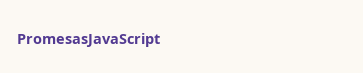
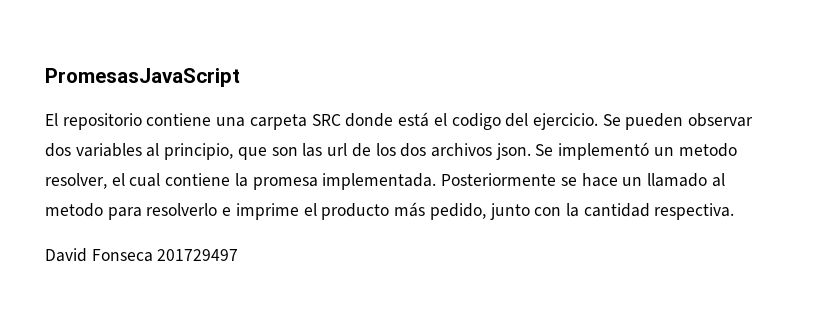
(160, 40) none -> [45,112,754,130] [45,142,737,160] [45,173,725,190] [45,202,735,220] [45,248,239,262] // El repositorio contiene una carpeta SRC donde está el codigo del ejercicio. Se pueden observar dos variables al principio, que son las url de los dos archivos json. Se implementó un metodo resolver, el cual contiene la promesa implementada. Posteriormente se hace un llamado al metodo para resolverlo e imprime el producto más pedido, junto con la cantidad respectiva. // David Fonseca 201729497

